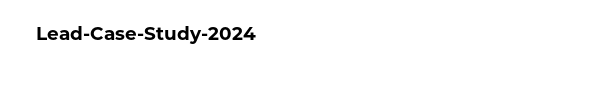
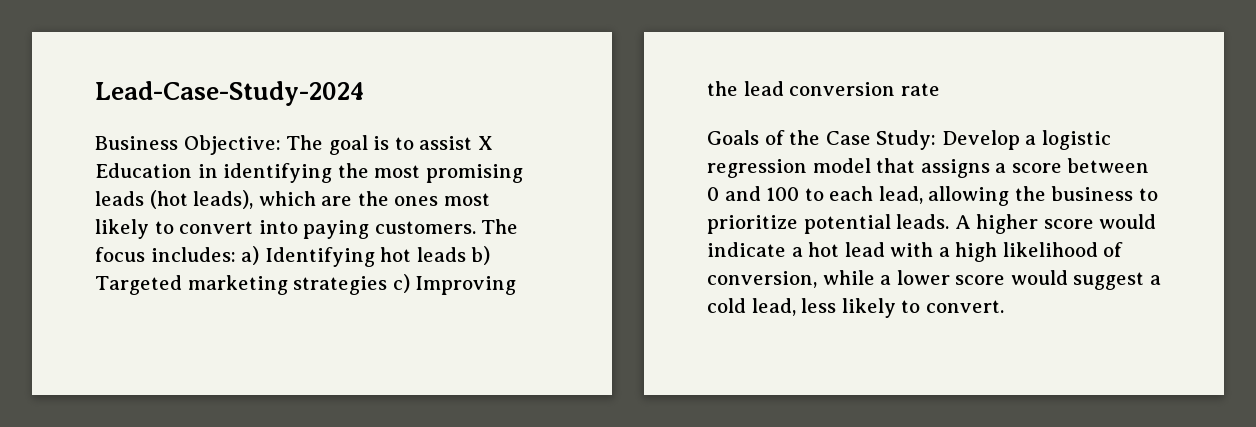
(256, 35) none -> [95,135,493,155] [95,163,523,183] [95,190,490,209] [95,219,519,239] [95,246,491,267] [95,274,517,295] [707,81,940,96] [707,130,1111,150] [707,158,1150,178] [707,186,1158,206] [707,214,1157,234] [707,242,1124,262] [707,270,1161,290] [707,298,1004,318] // Business Objective: The goal is to assist X Education in identifying the most promising leads (hot leads), which are the ones most likely to convert into paying customers. The focus includes: a) Identifying hot leads b) Targeted marketing strategies c) Improving the lead conversion rate // Goals of the Case Study: Develop a logistic regression model that assigns a score between 0 and 100 to each lead, allowing the business to prioritize potential leads. A higher score would indicate a hot lead with a high likelihood of conversion, while a lower score would suggest a cold lead, less likely to convert.

